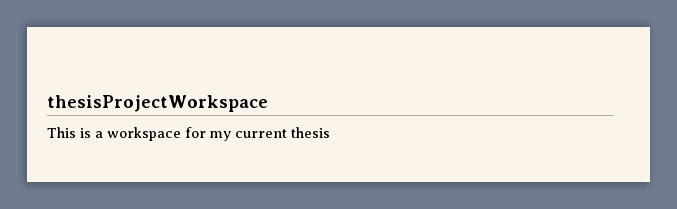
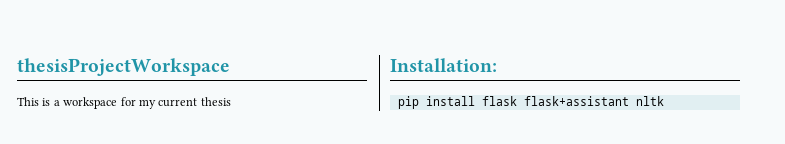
(330, 132) none -> [390,58,497,72] [397,96,664,109] // Installation: // pip install flask flask+assistant nltk

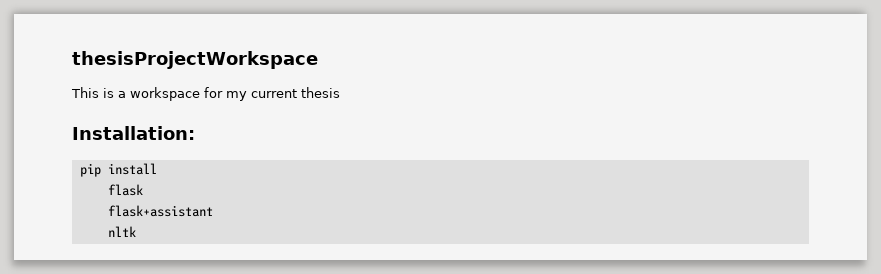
(475, 101) none -> (157, 169) //
(517, 101) none -> (143, 190) //
(629, 101) none -> (213, 211) //

